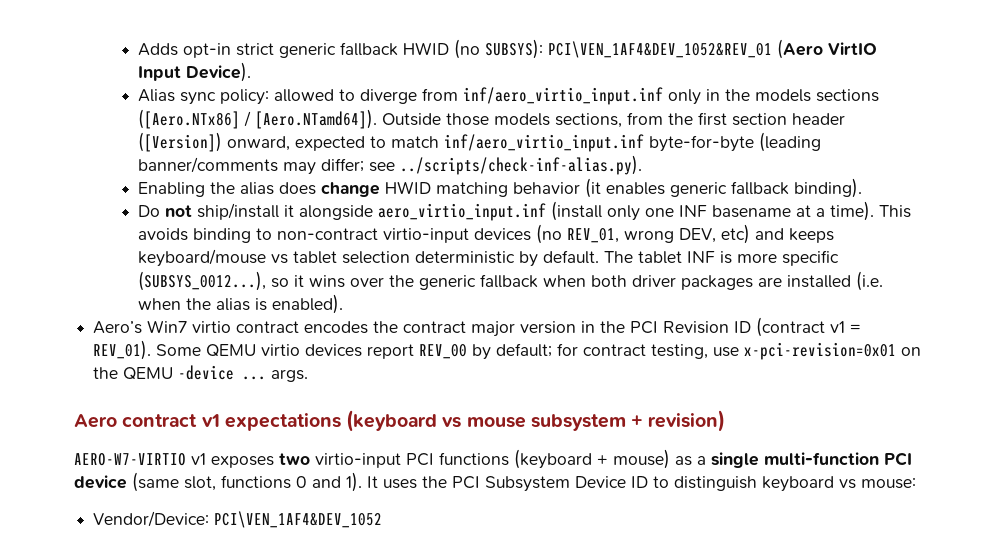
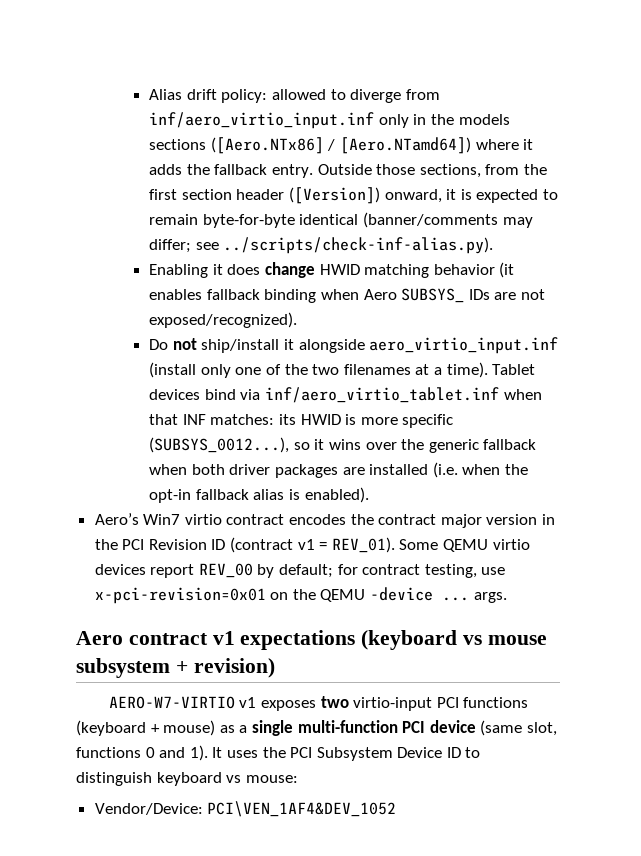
[138,39,878,59] [138,62,252,82] [138,89,217,105] Adds opt-in strict generic fallback HWID (no SUBSYS): PCI\VEN_1AF4&DEV_1052&REV_01 (Aero VirtIO Input Device). // Alias sync -> [149,89,217,100] Alias drift
[255,109,378,129] [Aero.NTamd64]). -> [339,137,534,154] [149,164,313,178] [Aero.NTamd64]) where it adds the fallback entry.
[494,113,551,126] models -> (416, 169) none
[295,132,822,152] [138,157,279,173] expected to match inf/aero_virtio_input.inf byte-for-byte (leading banner/comments -> [446,189,558,203] [149,212,498,228] it is expected to remain byte-for-byte identical (banner/comments
[210,182,275,195] the alias -> [212,264,223,275] it
[670,178,863,198] generic fallback binding). -> [206,288,545,303] [149,312,298,328] fallback binding when Aero SUBSYS_ IDs are not exposed/recognized).
[679,201,912,221] [138,224,835,244] [138,249,716,267] INF basename at a time). This avoids binding to non-contract virtio-input devices (no REV_01, wrong DEV, etc) and keeps keyboard/mouse vs tablet selection deterministic by default. The tablet INF -> [265,362,536,378] [149,387,542,403] [149,414,341,425] of the two filenames at a time). Tablet devices bind via inf/aero_virtio_tablet.inf when that INF matches: its HWID
(212, 304) none -> [149,489,249,503] opt-in fallback

